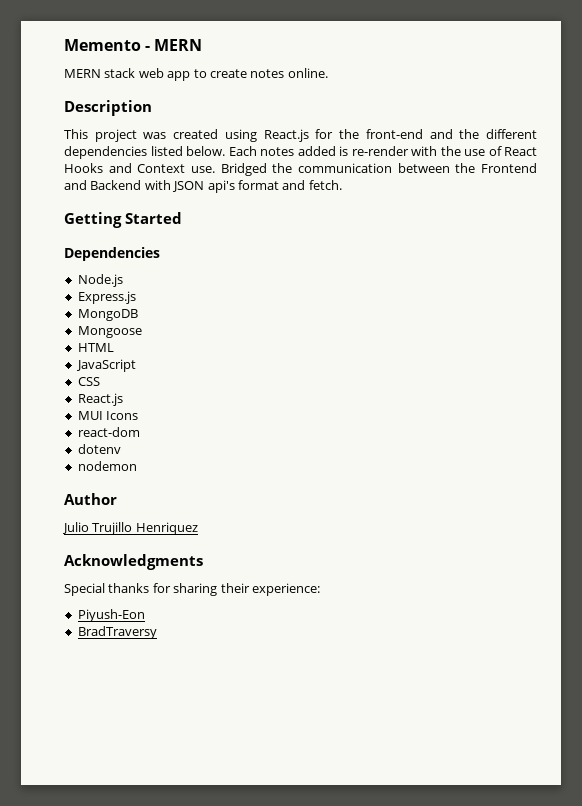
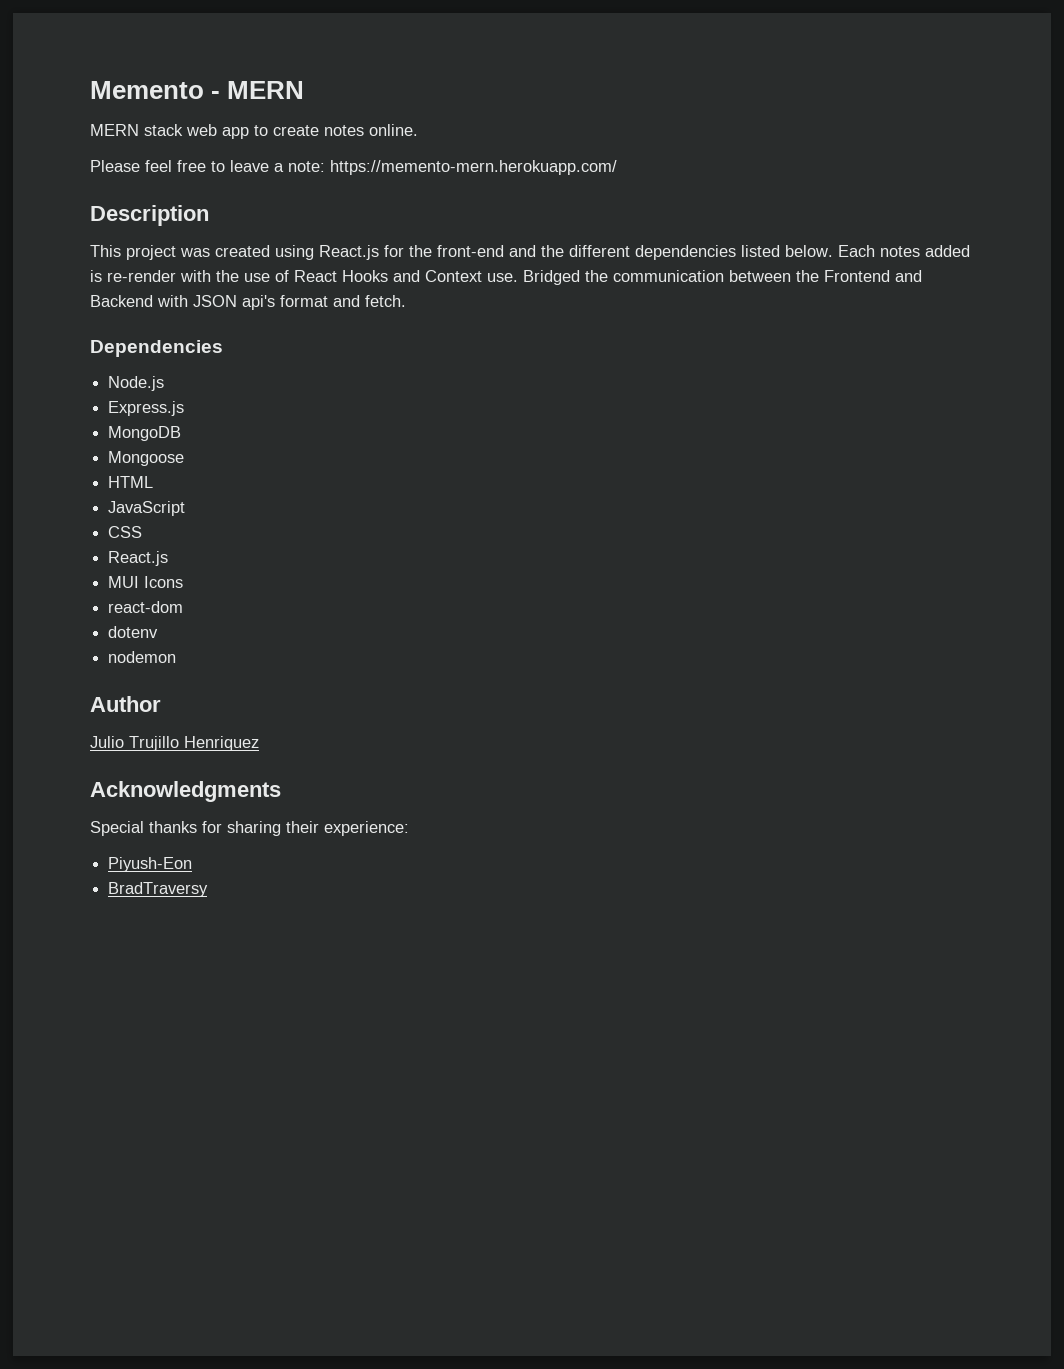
(328, 73) none -> [90,160,617,175] // Please feel free to leave a note: https://memento-mern.herokuapp.com/
[64,212,182,228] // Getting Started -> (406, 301) none

